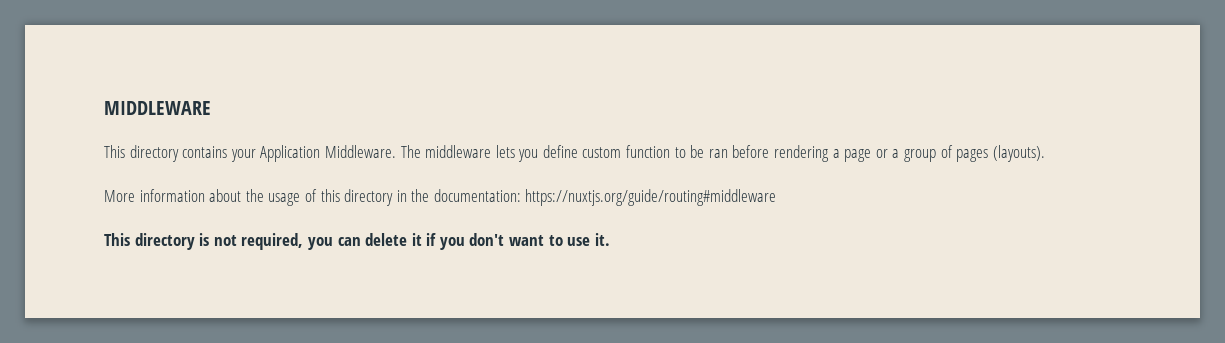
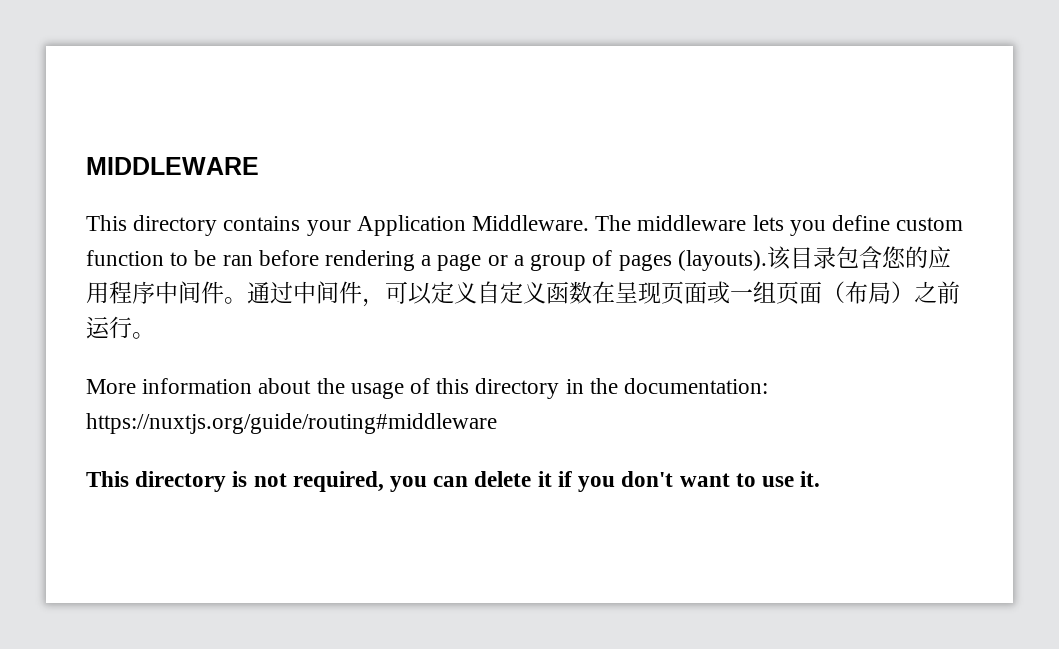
(1045, 153) none -> [766,246,951,270] [86,281,960,307] [86,316,155,339] 该目录包含您的应用程序中间件。通过中间件，可以定义自定义函数在呈现页面或一组页面（布局）之前运行。

